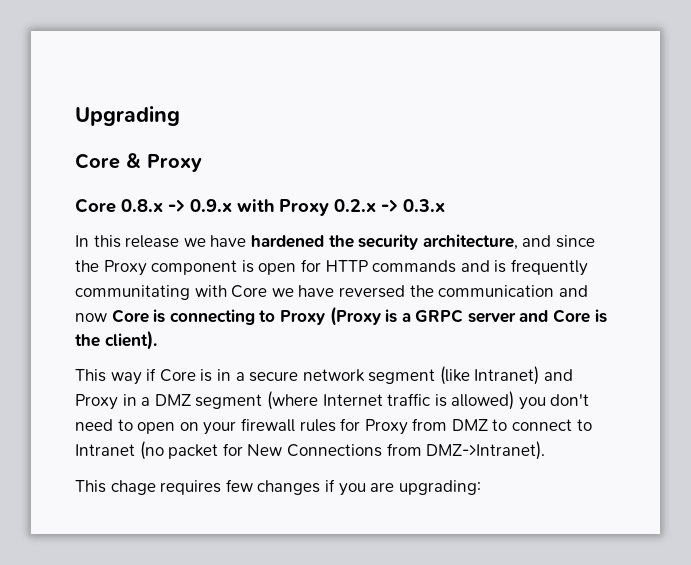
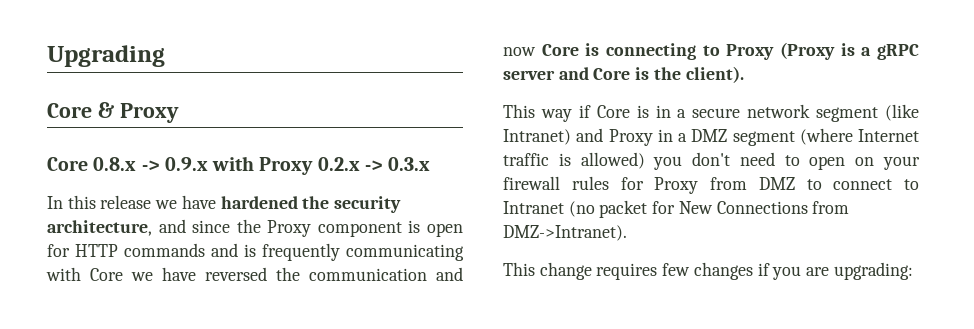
[75,285,190,300] communitating -> [346,244,464,261] communicating
[415,309,464,323] GRPC -> [877,44,919,60] gRPC
[110,480,156,495] chage -> [539,262,592,280] change

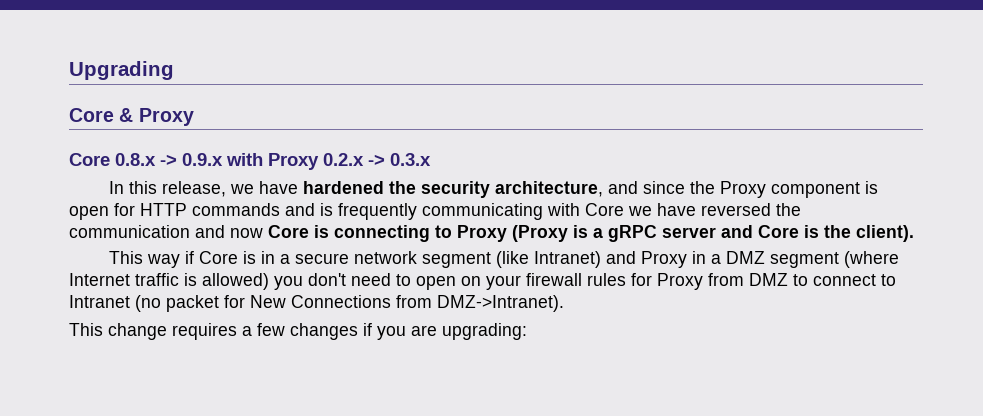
[100,195,152,209] release -> [162,181,227,197] release,
(658, 271) none -> [242,326,252,336] a

